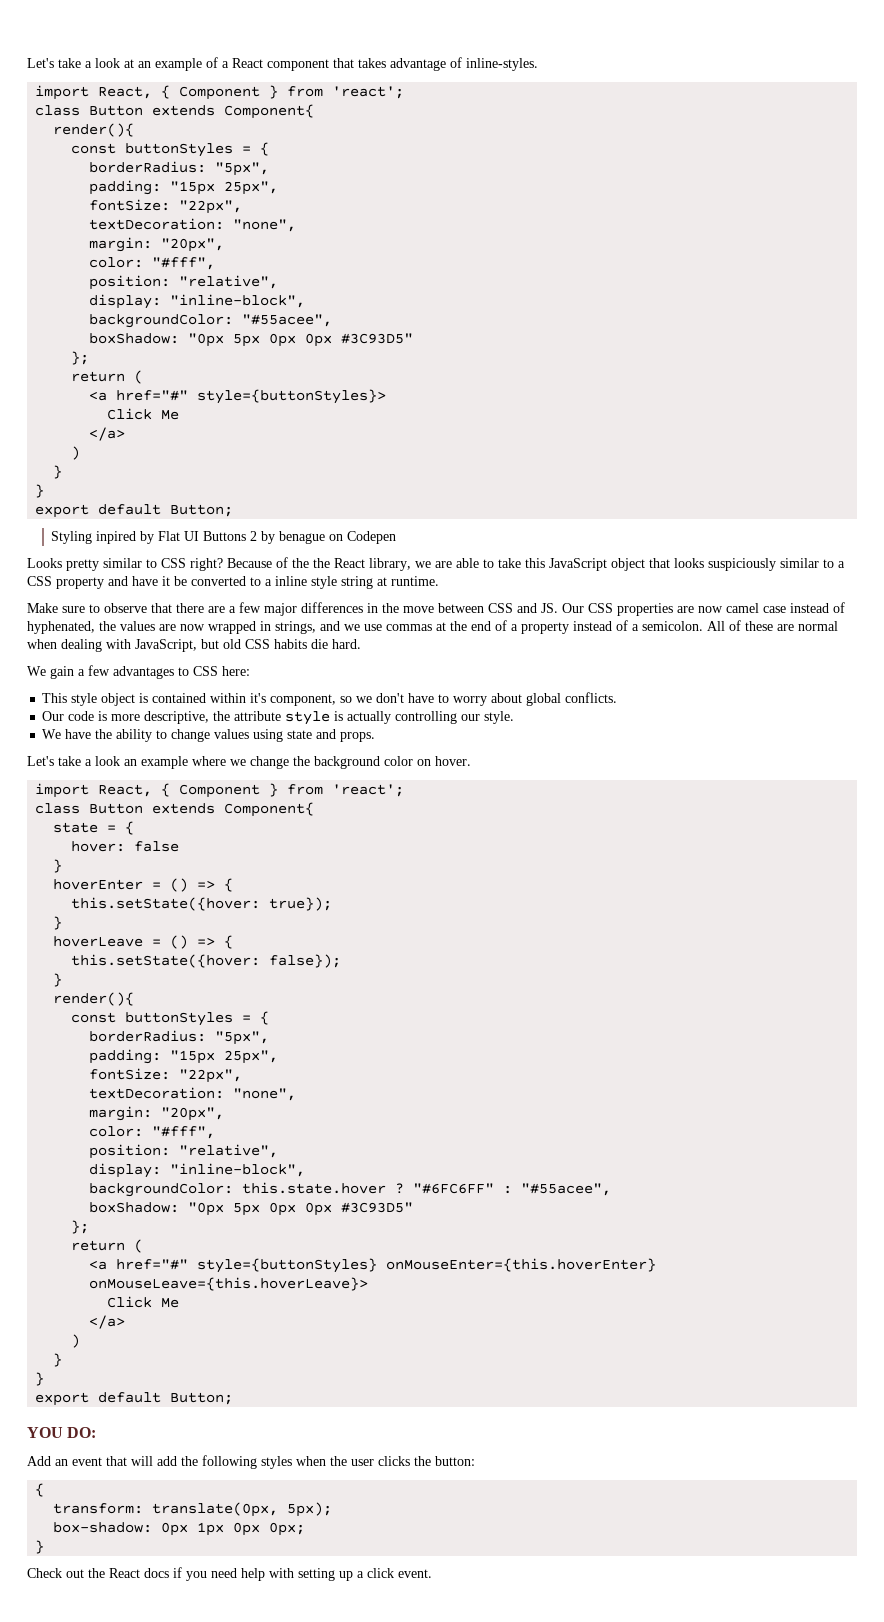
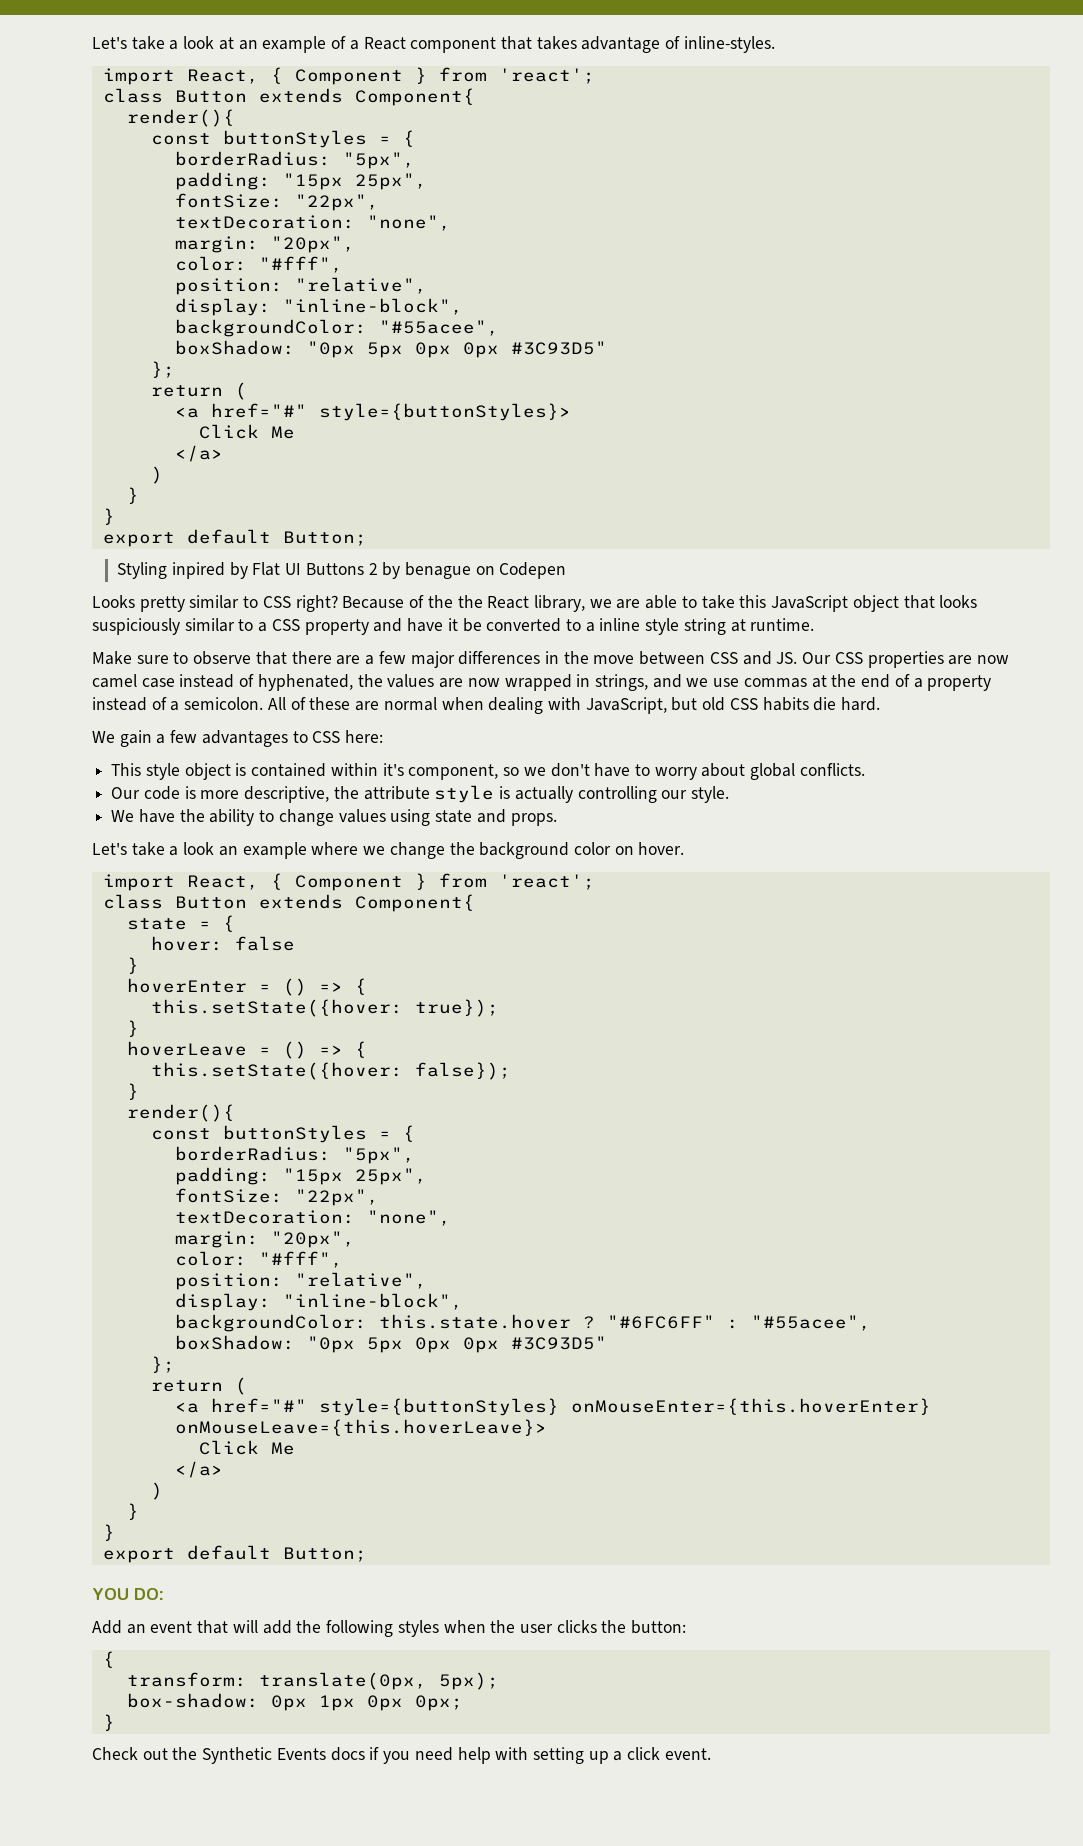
[109,1568,140,1578] React -> [202,1747,326,1764] Synthetic Events

